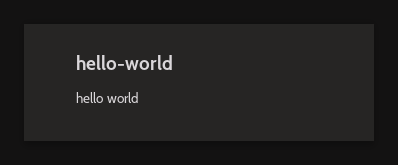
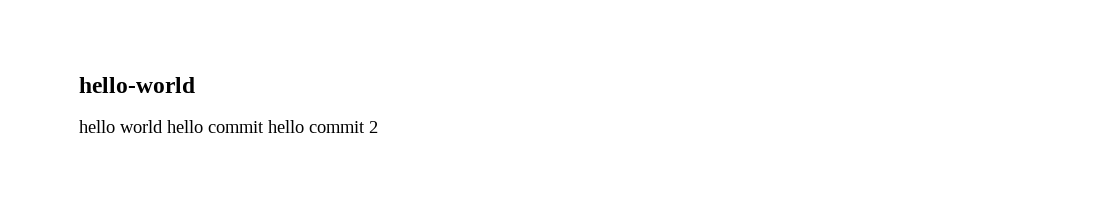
(139, 97) none -> [167,120,378,133] hello commit hello commit 2

